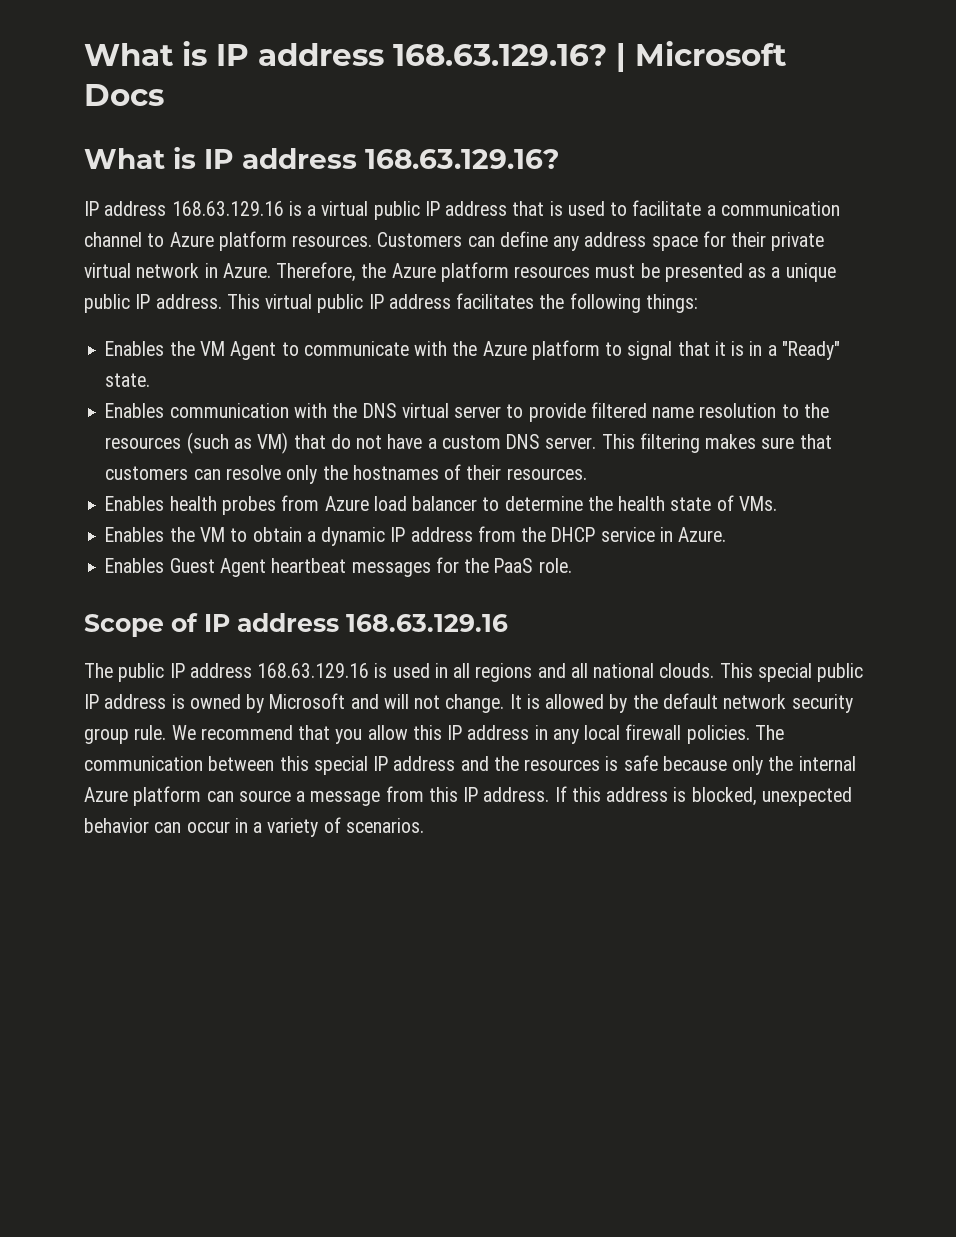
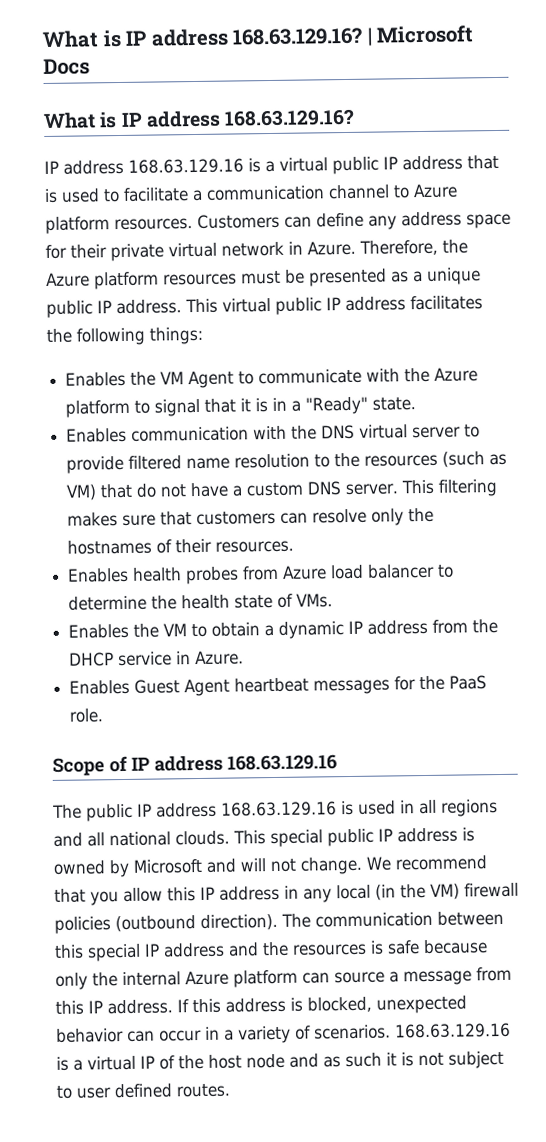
[509,693,853,713] [84,725,167,744] It is allowed by the default network security group rule. -> (363, 865) none
[625,724,750,744] firewall policies. -> [375,882,519,901] [54,913,278,934] (in the VM) firewall policies (outbound direction).
(424, 825) none -> [395,1022,511,1039] [56,1050,504,1071] [56,1083,230,1099] 168.63.129.16 is a virtual IP of the host node and as such it is not subject to user defined routes.

